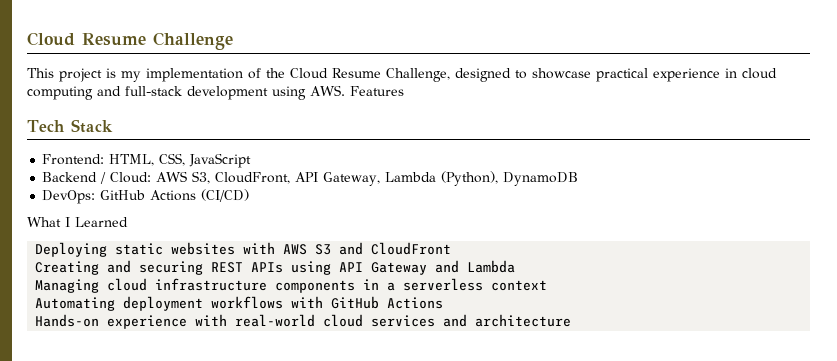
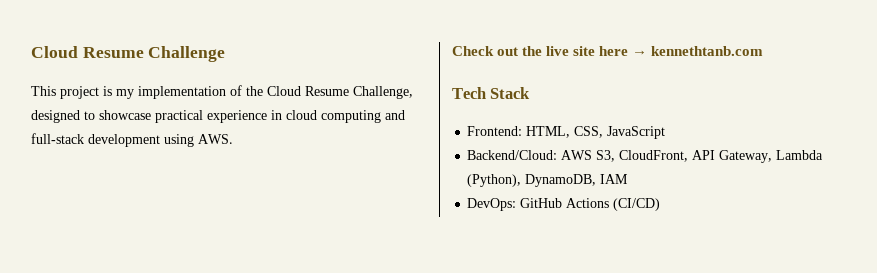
[349,86,404,96] Features -> [452,46,764,56] // Check out the live site here → kennethtanb.com
[42,172,152,184] Backend / Cloud: -> [467,150,558,160] Backend/Cloud:
[503,172,579,186] DynamoDB -> [525,174,629,187] DynamoDB, IAM
[27,217,128,227] [35,242,452,257] [35,260,516,275] [35,278,548,293] [35,296,444,311] [35,314,572,329] // What I Learned // Deploying static websites with AWS S3 and CloudFront // Creating and securing REST APIs using API Gateway and Lambda // Managing cloud infrastructure components in a serverless context // Automating deployment workflows with GitHub Actions // Hands-on experience with real-world cloud services and architecture -> (661, 204) none

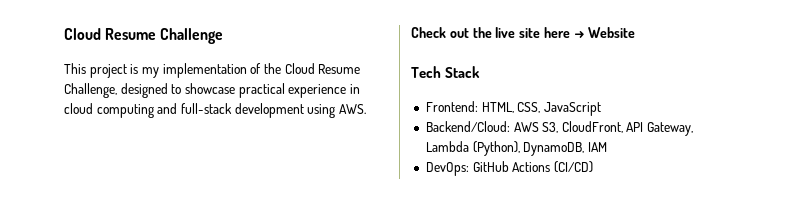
[651,46,764,56] kennethtanb.com -> [588,27,636,38] Website

